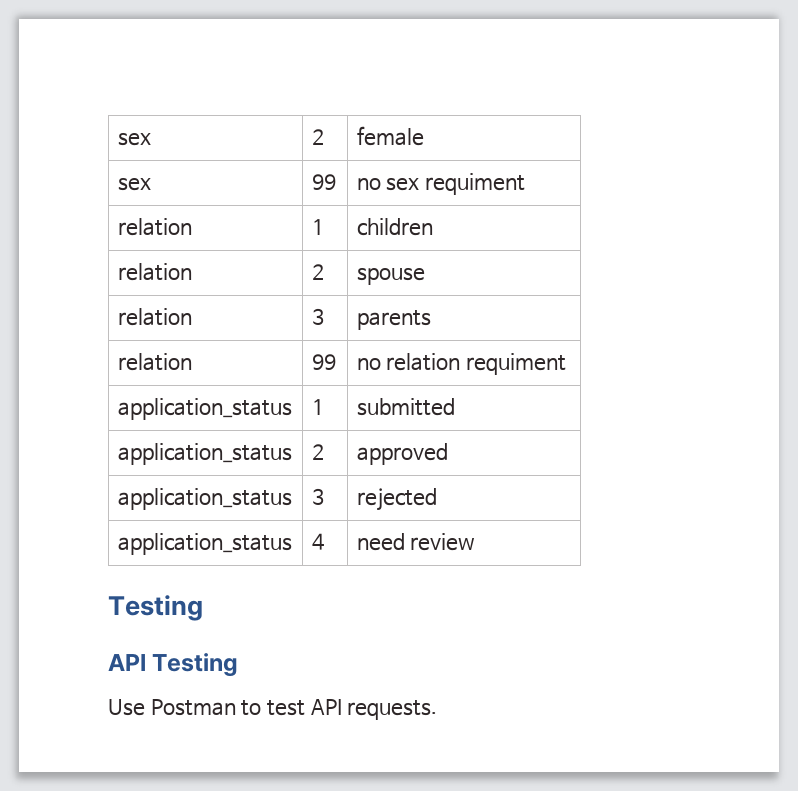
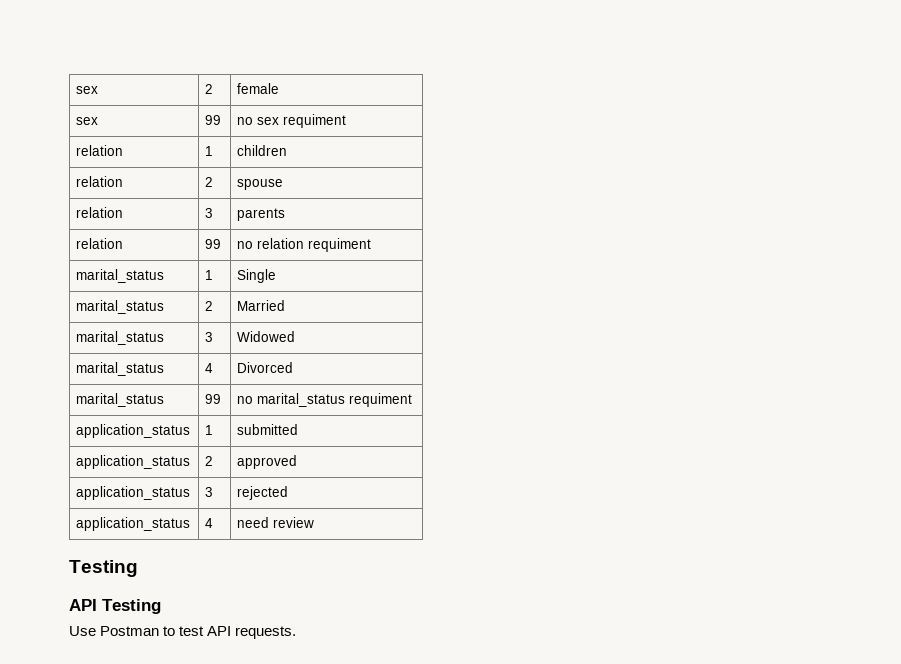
(567, 364) none -> [76,269,165,283] [205,270,214,280] [237,269,277,283] [76,300,165,314] [205,301,214,311] [237,300,286,311] [76,331,165,345] [205,332,214,342] [237,331,296,342] [76,362,165,376] [205,363,214,373] [237,362,294,373] [76,393,165,407] [205,394,222,404] [237,393,413,407] // marital_status | 1 | Single // marital_status | 2 | Married // marital_status | 3 | Widowed // marital_status | 4 | Divorced // marital_status | 99 | no marital_status requiment

